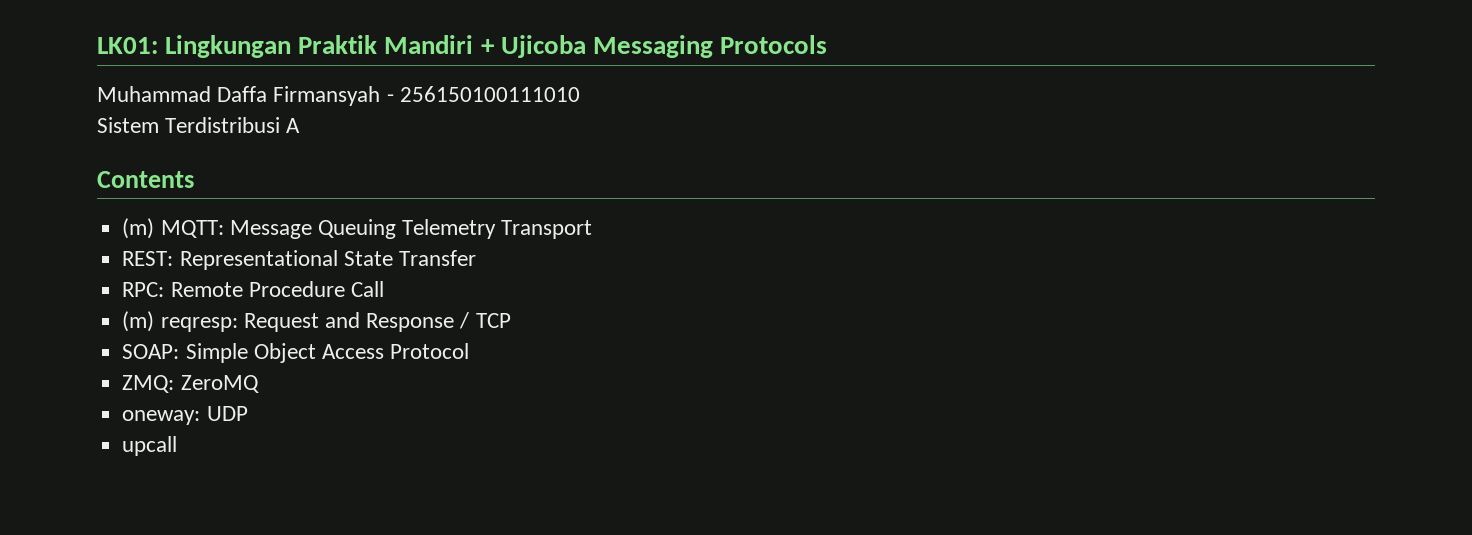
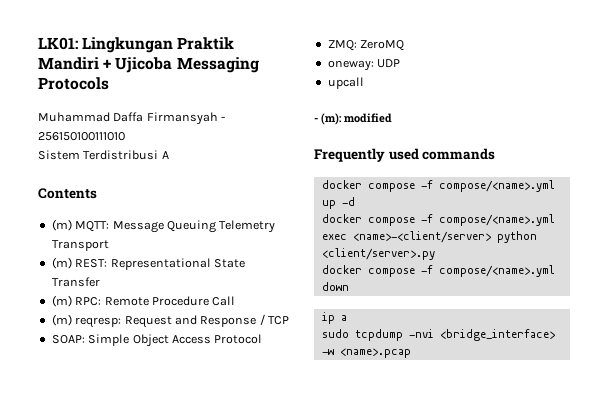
(593, 229) none -> [51,257,72,269] (m)
(476, 258) none -> [51,295,72,307] (m)
(178, 446) none -> [314,113,392,125] [314,148,496,162] [321,180,555,192] [321,197,355,209] [321,214,555,226] [321,231,537,243] [321,248,435,260] [321,265,555,277] [321,282,349,291] [321,312,347,324] [321,329,555,341] [321,348,411,358] // - (m): modified // Frequently used commands // docker compose -f compose/<name>.yml up -d // docker compose -f compose/<name>.yml exec <name>-<client/server> python <client/server>.py // docker compose -f compose/<name>.yml down // ip a // sudo tcpdump -nvi <bridge_interface> -w <name>.pcap

